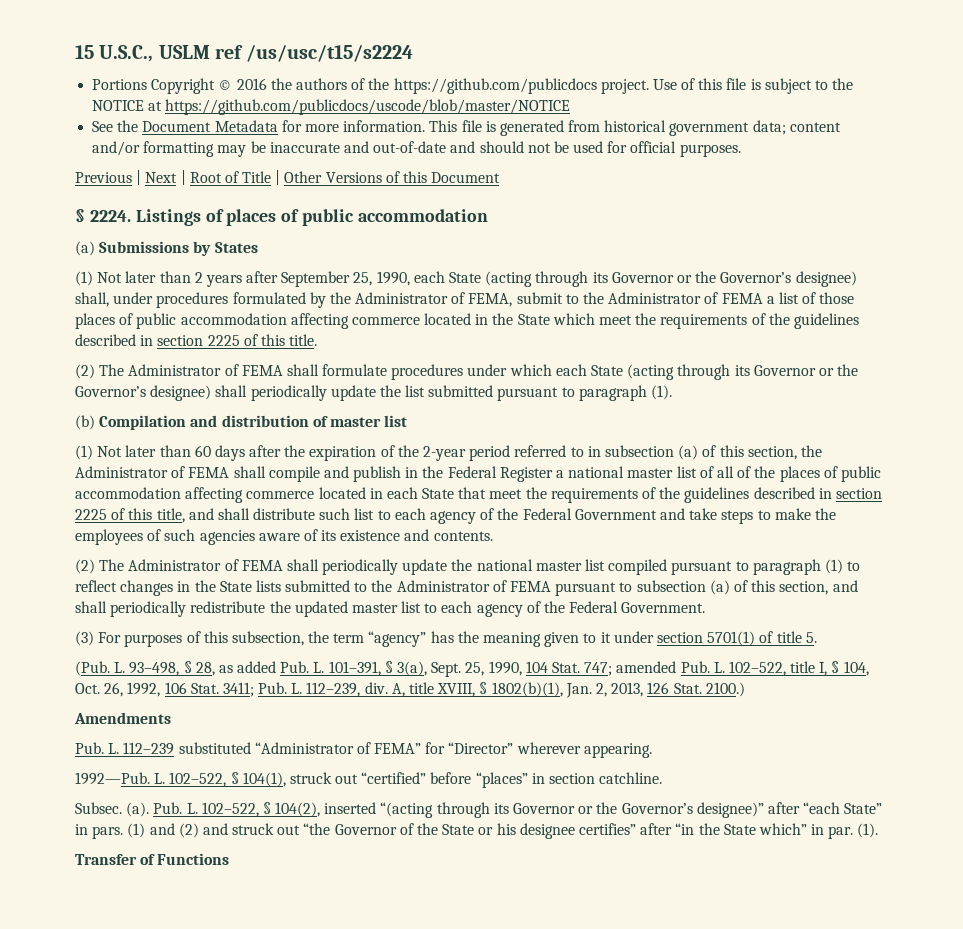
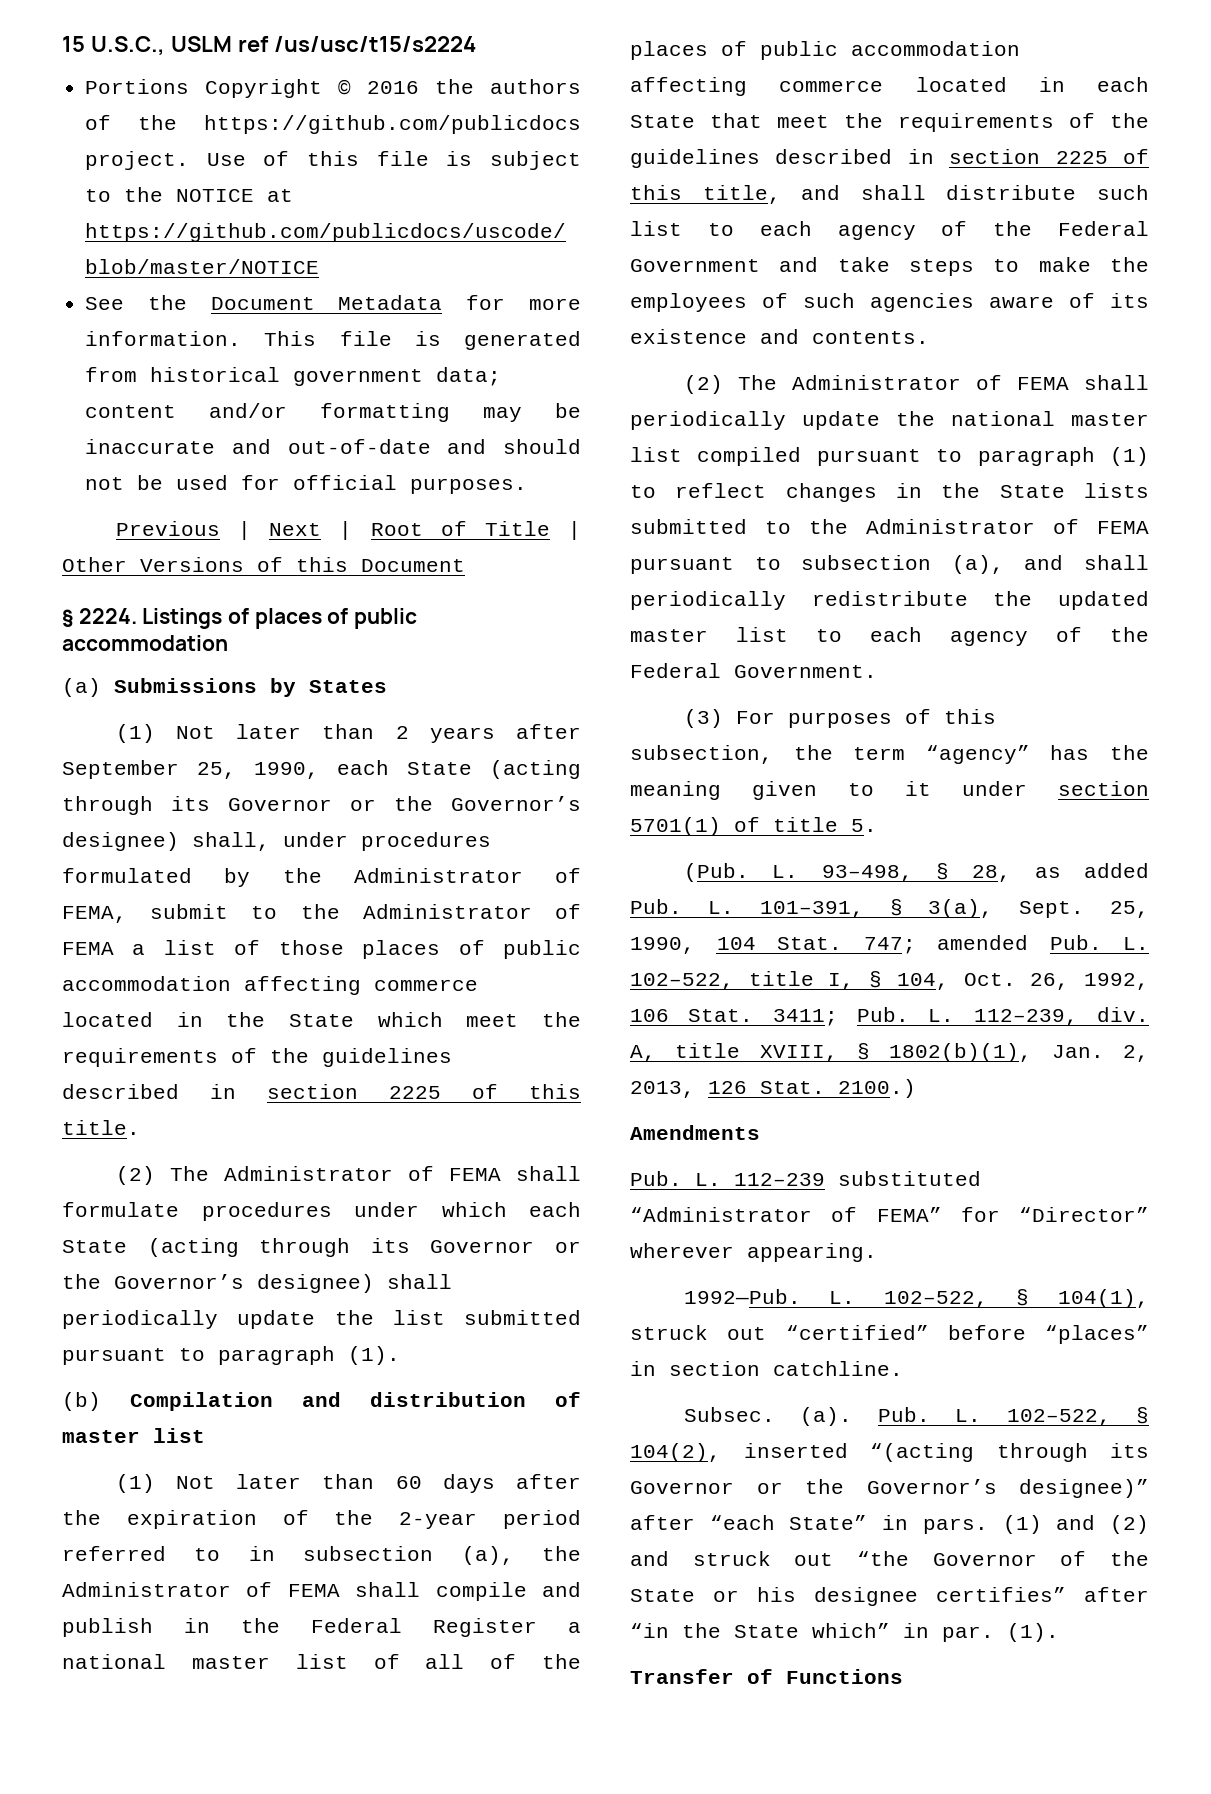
[678,445,797,460] (a) of this section, -> [461,1546,514,1565] (a),
[709,580,829,595] (a) of this section, -> [951,555,1004,574] (a),

